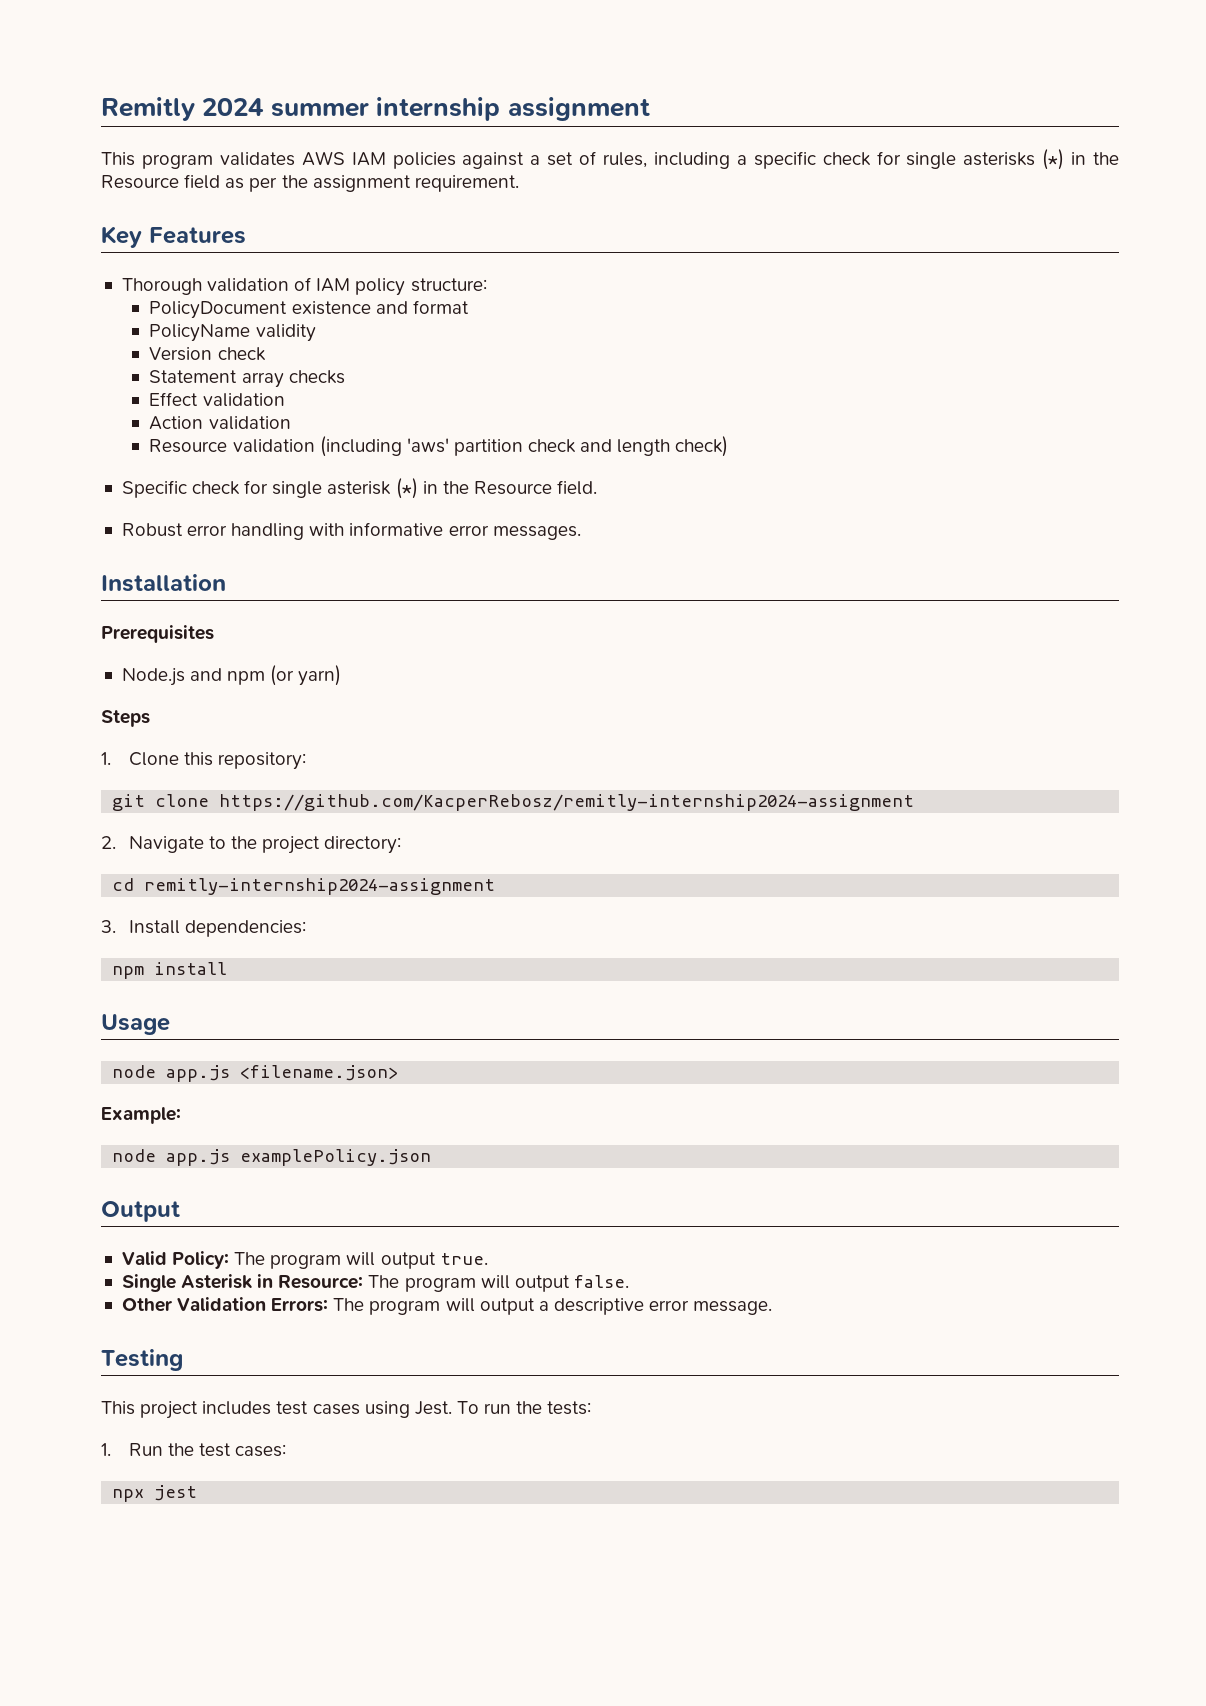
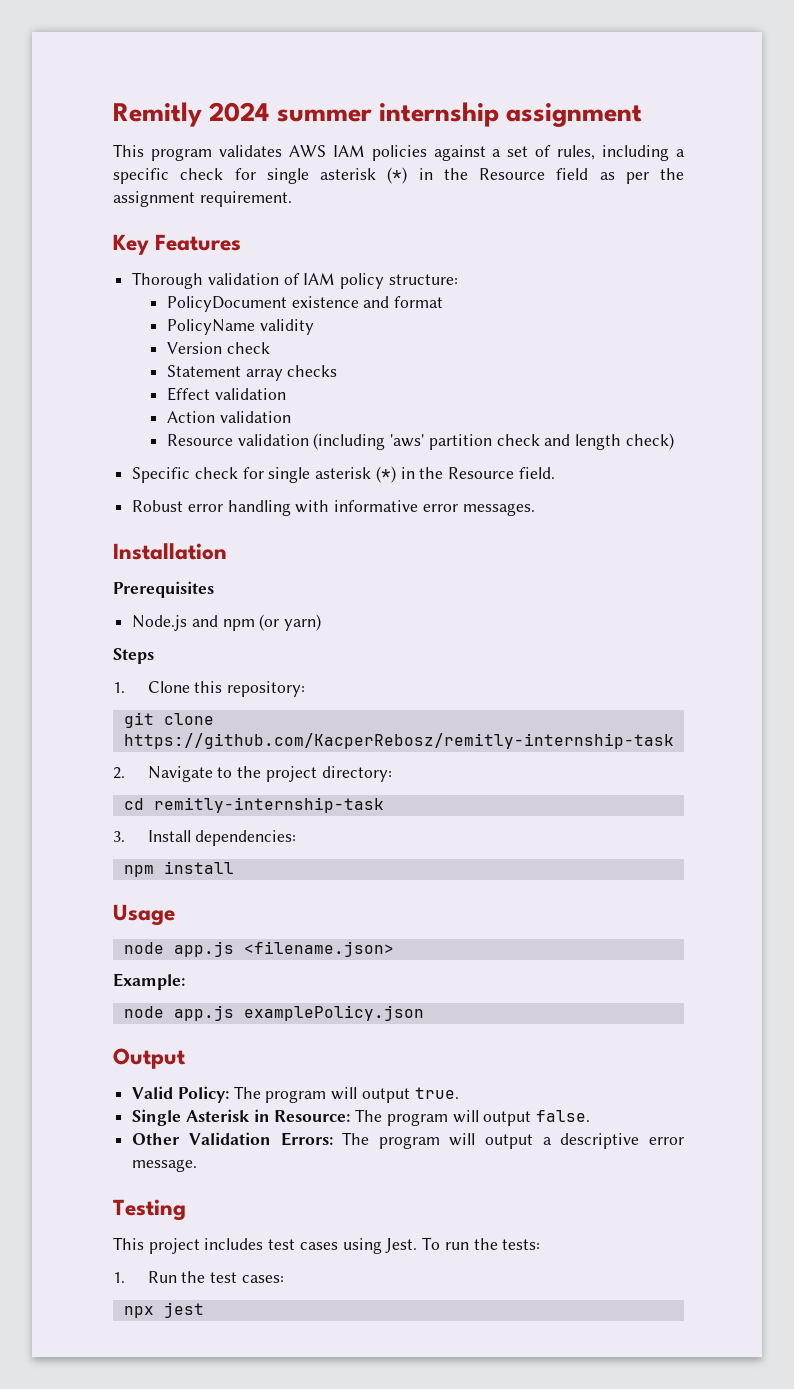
[963,152,1036,166] asterisks -> [320,168,376,180] asterisk
[219,794,915,811] https://github.com/KacperRebosz/remitly-internship2024-assignment -> [123,733,674,749] https://github.com/KacperRebosz/remitly-internship-task
[144,878,496,895] remitly-internship2024-assignment -> [153,797,384,813] remitly-internship-task

